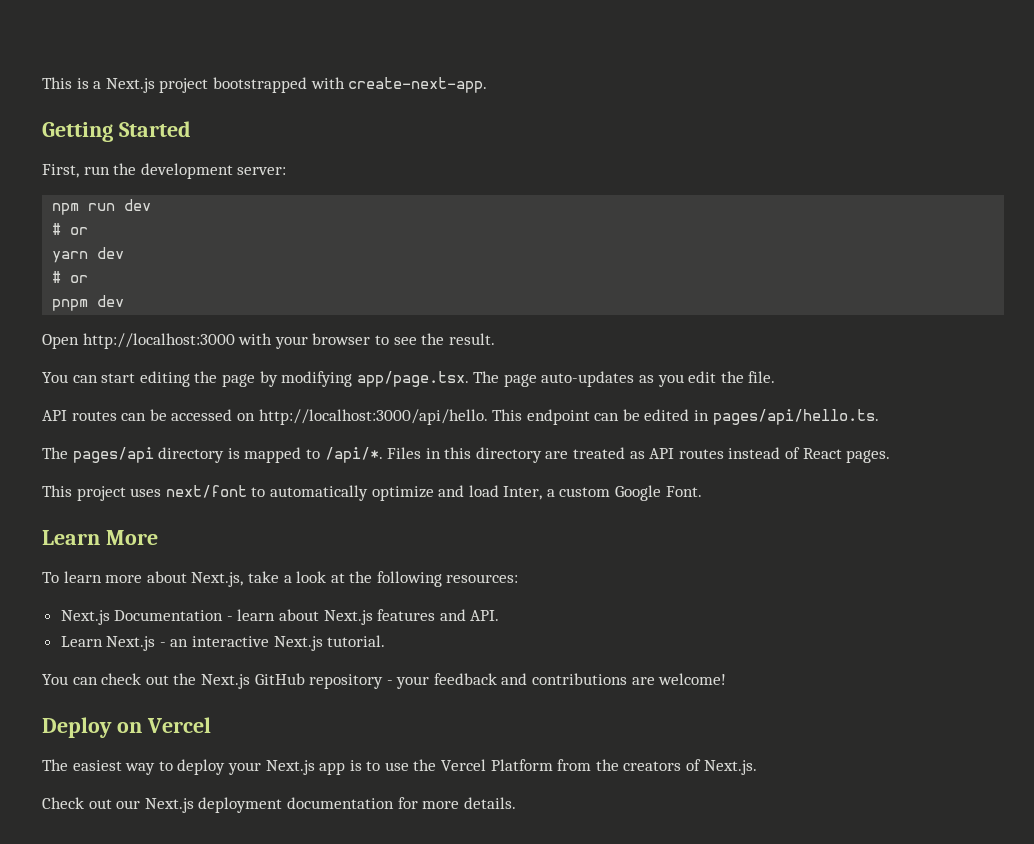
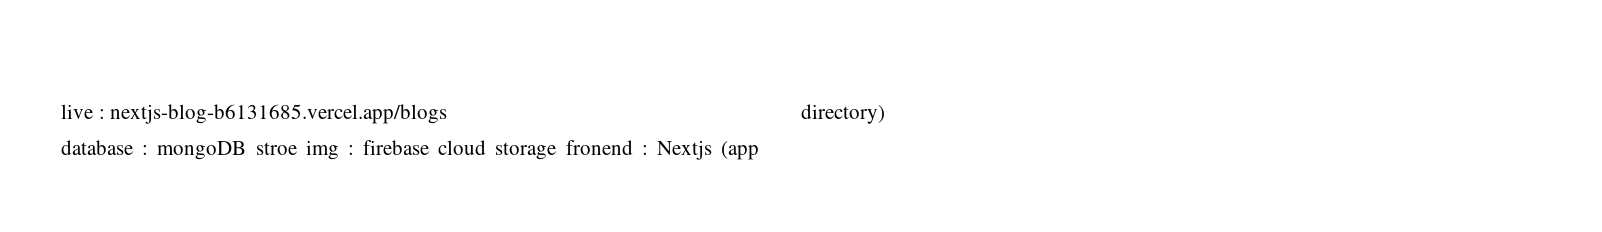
[42,77,488,93] [42,121,191,142] [42,163,287,179] [52,199,152,215] [52,223,89,235] [52,247,125,263] [52,271,89,283] [52,295,125,311] [42,333,495,349] [42,371,776,387] [42,409,879,425] [42,447,891,463] [42,485,702,501] [42,530,158,545] [42,571,519,587] [60,609,500,625] [60,635,386,651] [42,673,727,689] [42,717,211,738] [42,759,757,775] [42,797,516,813] This is a Next.js project bootstrapped with create-next-app. // Getting Started // First, run the development server: // npm run dev // # or // yarn dev // # or // pnpm dev // Open http://localhost:3000 with your browser to see the result. // You can start editing the page by modifying app/page.tsx. The page auto-updates as you edit the file. // API routes can be accessed on http://localhost:3000/api/hello. This endpoint can be edited in pages/api/hello.ts. // The pages/api directory is mapped to /api/*. Files in this directory are treated as API routes instead of React pages. // This project uses next/font to automatically optimize and load Inter, a custom Google Font. // Learn More // To learn more about Next.js, take a look at the following resources: // Next.js Documentation - learn about Next.js features and API. // Learn Next.js - an interactive Next.js tutorial. // You can check out the Next.js GitHub repository - your feedback and contributions are welcome! // Deploy on Vercel // The easiest way to deploy your Next.js app is to use the Vercel Platform from the creators of Next.js. // Check out our Next.js deployment documentation for more details. -> [61,104,448,124] [61,140,759,160] [801,104,885,124] live : nextjs-blog-b6131685.vercel.app/blogs // database : mongoDB stroe img : firebase cloud storage fronend : Nextjs (app directory)

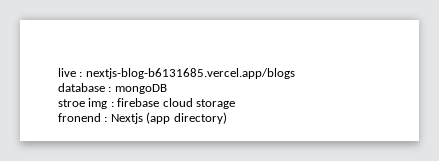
(247, 150) none -> (167, 89) //
(557, 151) none -> (235, 104) //

